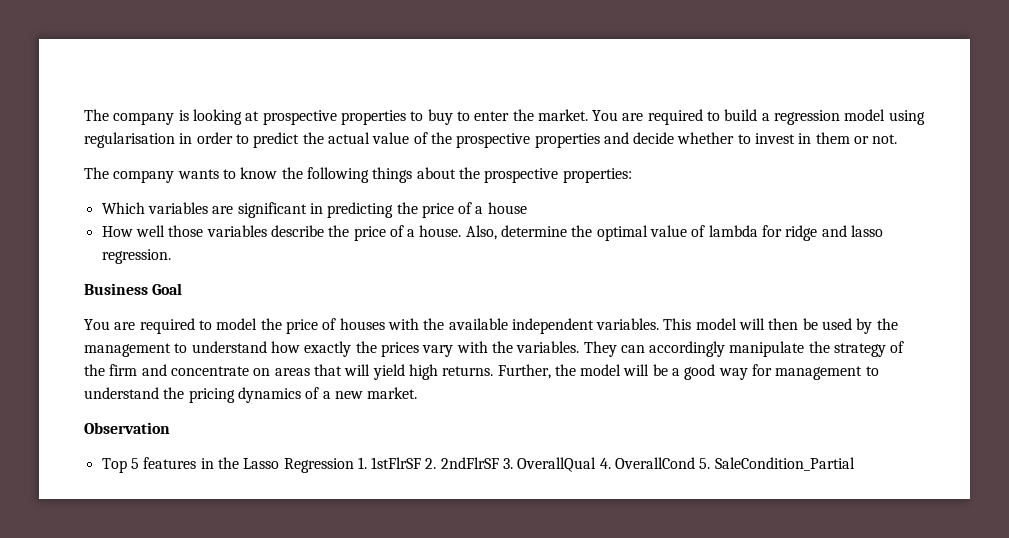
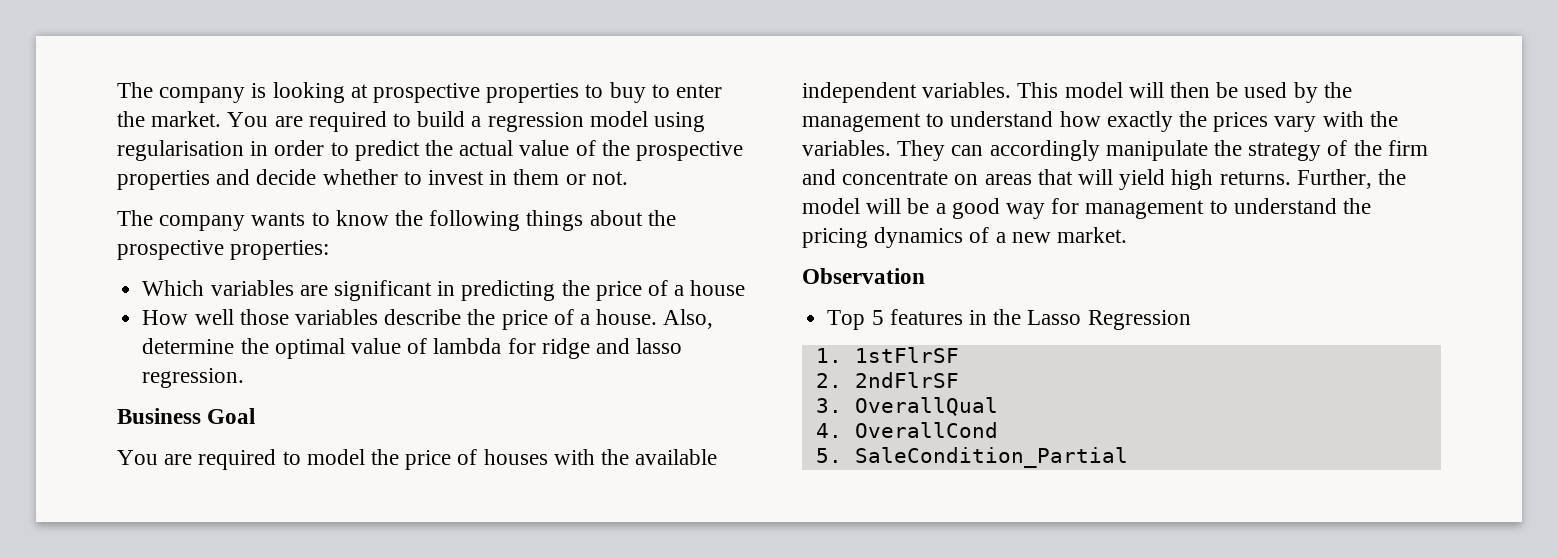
(354, 465) none -> (1191, 320) //
(422, 463) none -> (959, 355) //
(499, 463) none -> (959, 380) //
(597, 464) none -> (998, 406) //
(696, 463) none -> (998, 430) //

